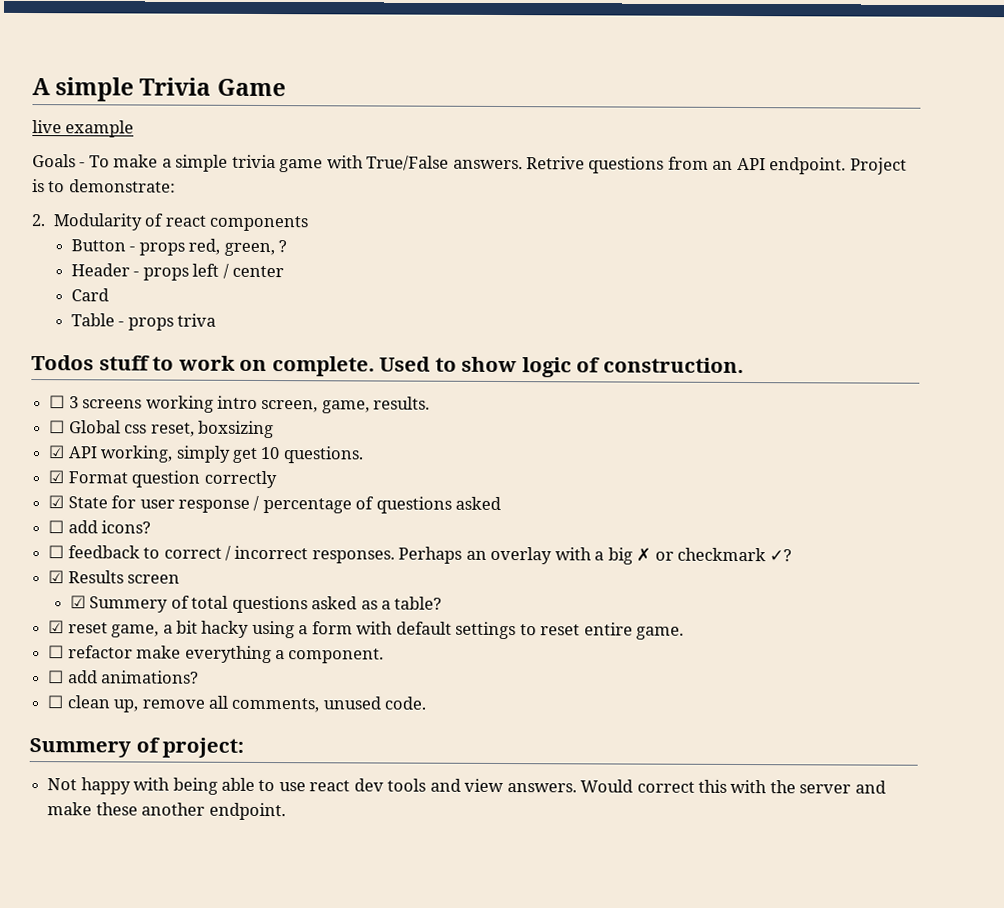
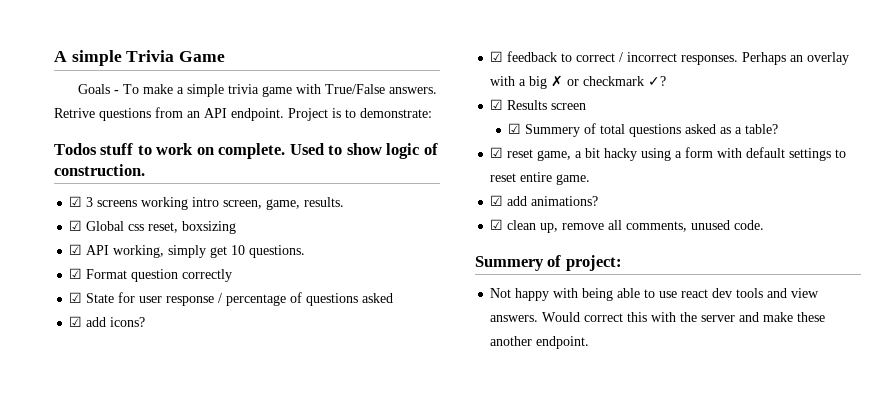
[32,120,135,138] // live example -> (226, 56) none
[31,213,309,232] [70,238,288,257] [70,263,285,281] [70,288,109,302] [70,313,217,331] // 2. Modularity of react components // Button - props red, green, ? // Header - props left / center // Card // Table - props triva -> (432, 113) none
[49,395,66,409] ☐ -> [69,196,83,207] ☑
[49,420,66,434] ☐ -> [69,220,83,231] ☑
[48,520,65,534] ☐ -> [69,316,83,327] ☑
[48,545,65,559] ☐ -> [490,51,504,62] ☑
[48,645,385,664] [48,670,65,684] ☐ refactor make everything a component. // ☐ -> [490,195,504,206] ☑
[47,695,64,709] ☐ -> [490,219,504,230] ☑

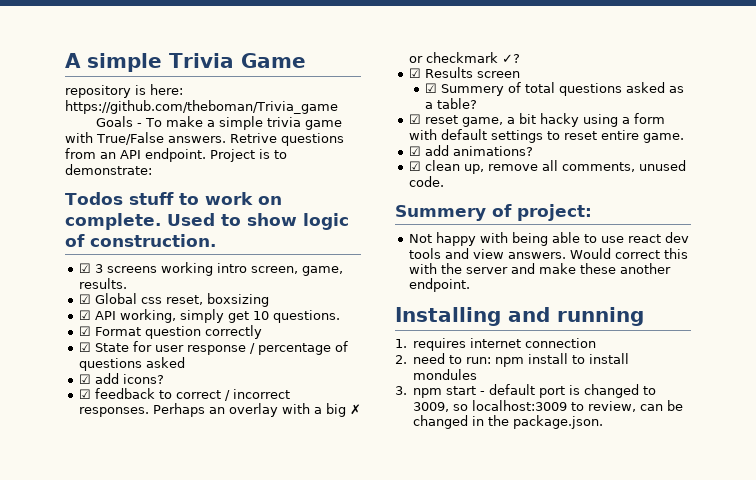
(226, 56) none -> [65,84,183,98] [65,100,338,114] // repository is here: https://github.com/theboman/Trivia_game
(590, 342) none -> [395,307,644,326] [395,338,597,351] [395,353,630,367] [413,369,478,380] [395,384,657,398] [413,400,684,412] [413,415,604,429] // Installing and running // 1. requires internet connection // 2. need to run: npm install to install mondules // 3. npm start - default port is changed to 3009, so localhost:3009 to review, can be changed in the package.json.

